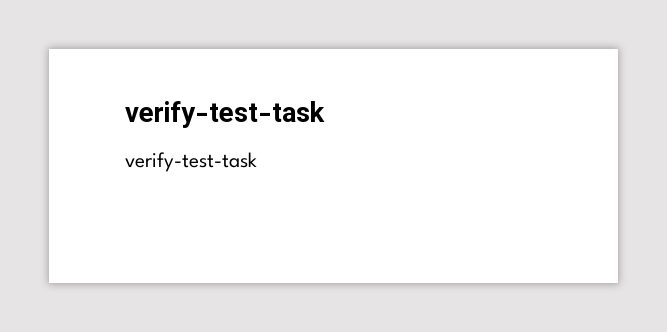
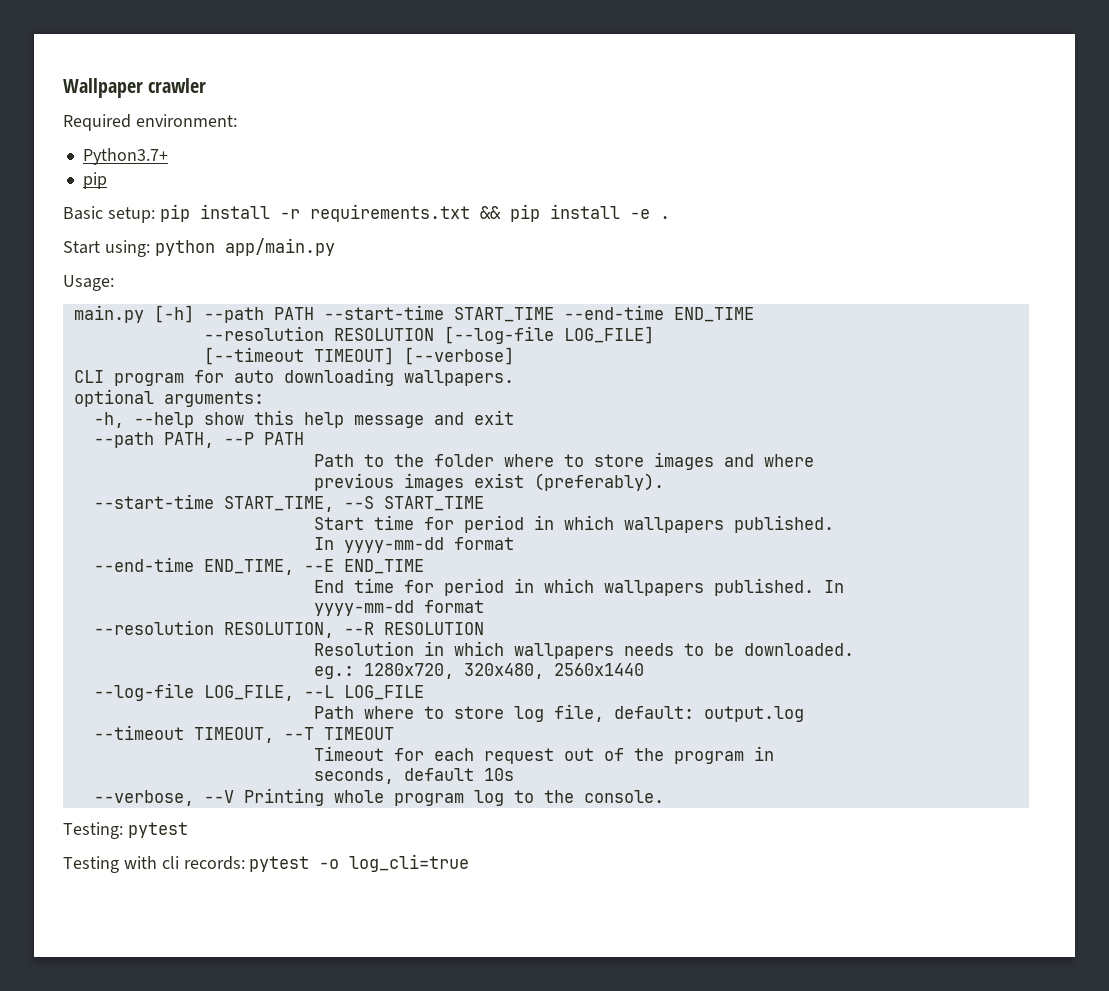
[125,101,325,128] [125,152,257,172] verify-test-task // verify-test-task -> [63,78,207,98] [63,114,237,131] [82,148,168,165] [82,172,107,189] [63,204,670,223] [63,238,335,257] [63,275,114,291] [73,305,754,323] [203,326,654,344] [203,347,514,365] [73,368,514,386] [73,389,264,407] [93,410,514,428] [93,432,304,448] [313,452,814,470] [313,473,664,491] [93,494,484,512] [313,515,834,533] [313,537,514,553] [93,557,424,575] [313,578,844,596] [313,600,484,616] [93,620,484,638] [313,641,854,659] [313,663,644,679] [93,683,424,701] [313,704,804,722] [93,725,394,743] [313,746,774,764] [313,768,514,784] [93,788,664,806] [63,822,188,839] [63,854,470,873] Wallpaper crawler // Required environment: // Python3.7+ // pip // Basic setup: pip install -r requirements.txt && pip install -e . // Start using: python app/main.py // Usage: // main.py [-h] --path PATH --start-time START_TIME --end-time END_TIME // --resolution RESOLUTION [--log-file LOG_FILE] // [--timeout TIMEOUT] [--verbose] // CLI program for auto downloading wallpapers. // optional arguments: // -h, --help show this help message and exit // --path PATH, --P PATH // Path to the folder where to store images and where // previous images exist (preferably). // --start-time START_TIME, --S START_TIME // Start time for period in which wallpapers published. // In yyyy-mm-dd format // --end-time END_TIME, --E END_TIME // End time for period in which wallpapers published. In // yyyy-mm-dd format // --resolution RESOLUTION, --R RESOLUTION // Resolution in which wallpapers needs to be downloaded. // eg.: 1280x720, 320x480, 2560x1440 // --log-file LOG_FILE, --L LOG_FILE // Path where to store log file, default: output.log // --timeout TIMEOUT, --T TIMEOUT // Timeout for each request out of the program in // seconds, default 10s // --verbose, --V Printing whole program log to the console. // Testing: pytest // Testing with cli records: pytest -o log_cli=true

